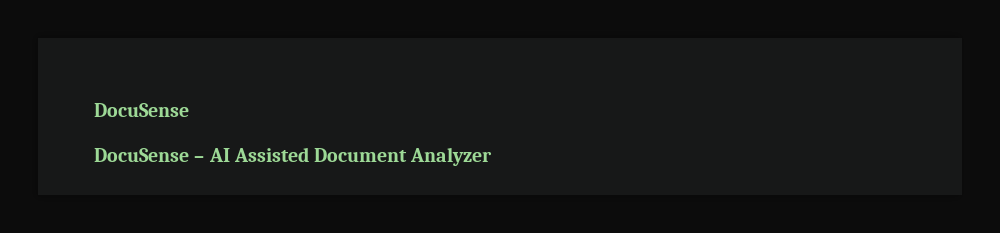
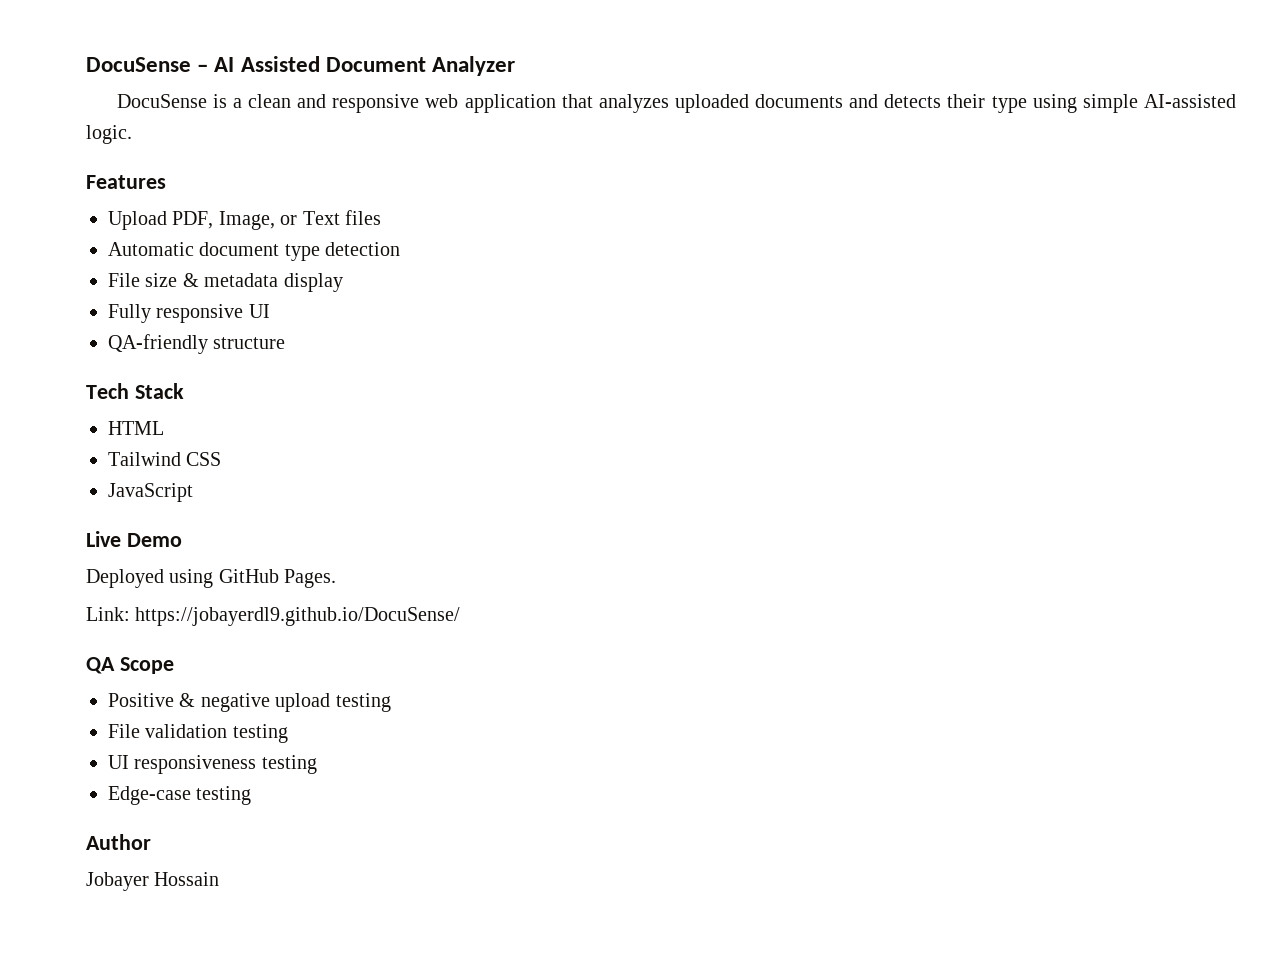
[94,103,189,117] [94,148,189,162] DocuSense // DocuSense -> [86,57,191,72] DocuSense
(493, 156) none -> [116,94,1237,113] [86,125,132,144] [86,175,166,189] [108,210,381,230] [108,242,401,261] [108,273,343,292] [108,304,270,323] [108,334,286,354] [86,383,184,399] [108,421,164,435] [108,452,222,466] [108,483,193,502] [86,531,182,547] [86,569,337,588] [86,607,461,626] [86,657,174,674] [108,693,391,712] [108,724,288,743] [108,755,317,774] [108,786,252,805] [86,834,151,850] [86,872,220,891] // DocuSense is a clean and responsive web application that analyzes uploaded documents and detects their type using simple AI-assisted logic. // Features // Upload PDF, Image, or Text files // Automatic document type detection // File size & metadata display // Fully responsive UI // QA-friendly structure // Tech Stack // HTML // Tailwind CSS // JavaScript // Live Demo // Deployed using GitHub Pages. // Link: https://jobayerdl9.github.io/DocuSense/ // QA Scope // Positive & negative upload testing // File validation testing // UI responsiveness testing // Edge-case testing // Author // Jobayer Hossain

